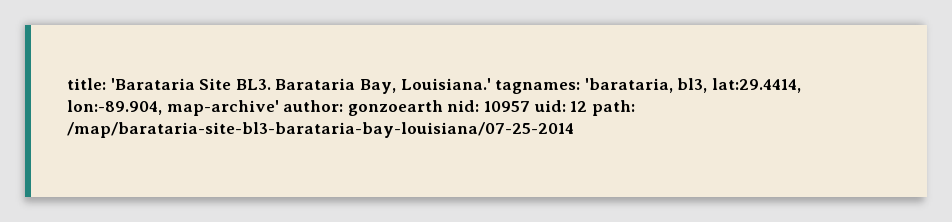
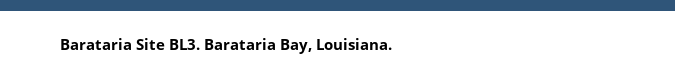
[67,78,195,90] title: 'Barataria -> [60,38,132,50] Barataria
[400,78,801,94] [67,100,635,116] [67,122,574,138] Louisiana.' tagnames: 'barataria, bl3, lat:29.4414, lon:-89.904, map-archive' author: gonzoearth nid: 10957 uid: 12 path: /map/barataria-site-bl3-barataria-bay-louisiana/07-25-2014 -> [316,38,393,50] Louisiana.

